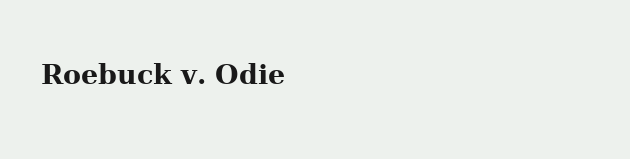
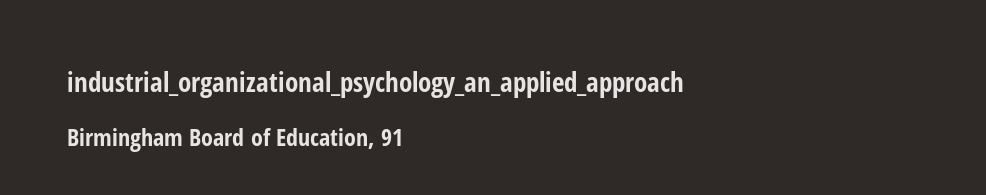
[41,63,285,84] Roebuck v. Odie -> [67,71,684,98] [67,128,403,152] industrial_organizational_psychology_an_applied_approach // Birmingham Board of Education, 91

